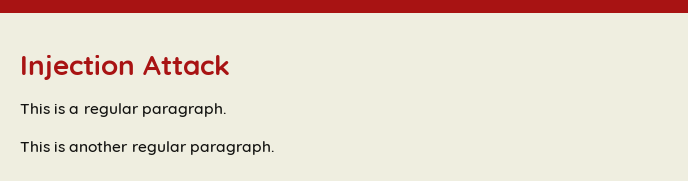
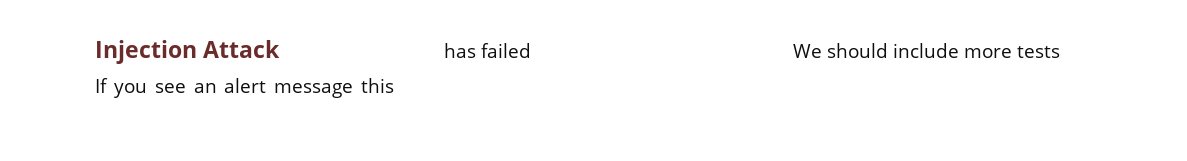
[20,103,226,117] [20,141,274,155] This is a regular paragraph. // This is another regular paragraph. -> [95,78,394,98] [444,43,531,58] [793,43,1060,58] If you see an alert message this has failed // We should include more tests

